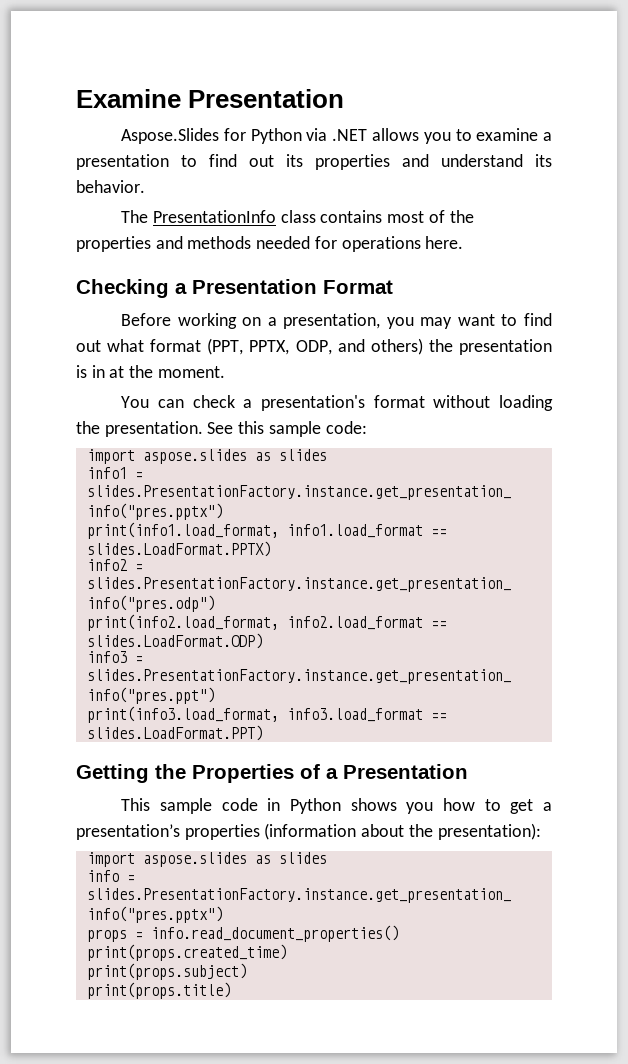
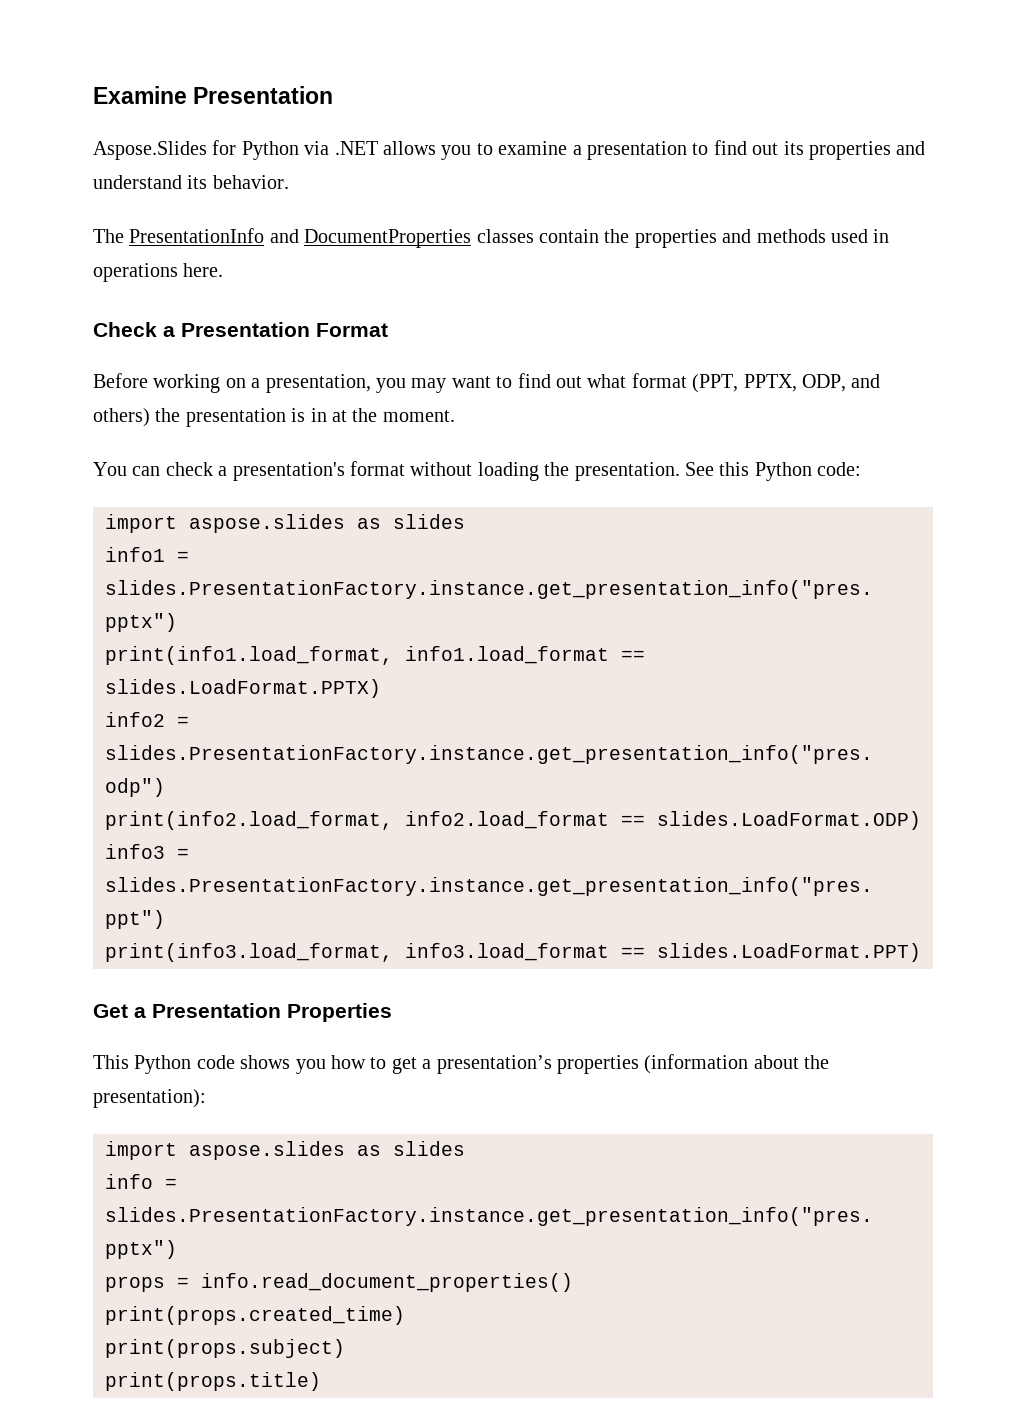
[280,210,445,223] class contains most of -> [269,229,599,248] and DocumentProperties classes contain
[256,236,337,249] needed for -> [830,229,890,243] used in
[76,279,169,298] Checking -> [93,322,157,337] Check
[268,421,321,437] sample -> [754,462,812,481] Python
[76,764,468,783] Getting the Properties of a Presentation -> [93,1003,392,1022] Get a Presentation Properties
[159,798,341,814] sample code in Python -> [134,1055,235,1074] Python code

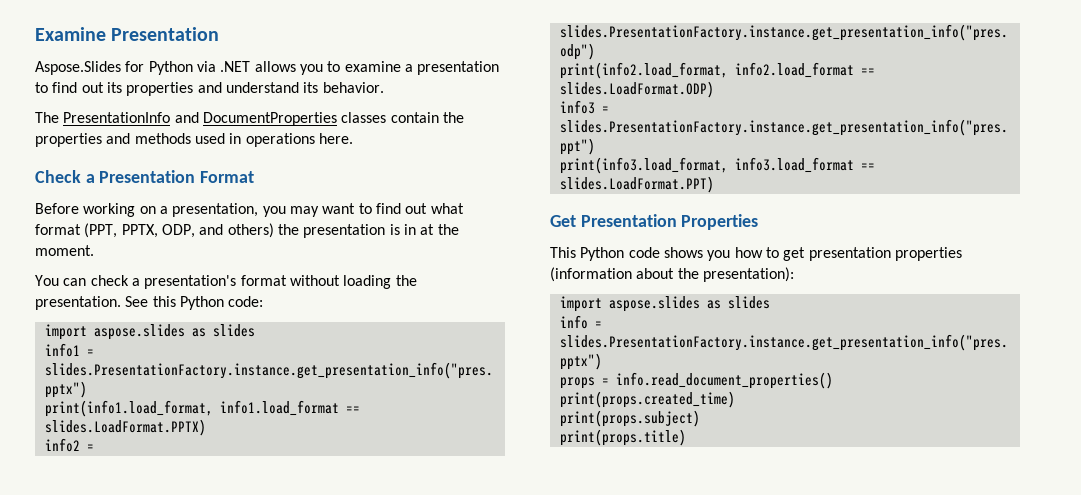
[134,1007,146,1018] a -> (576, 221) none
[422,1055,552,1074] a presentation’s -> [808,247,891,261] presentation

